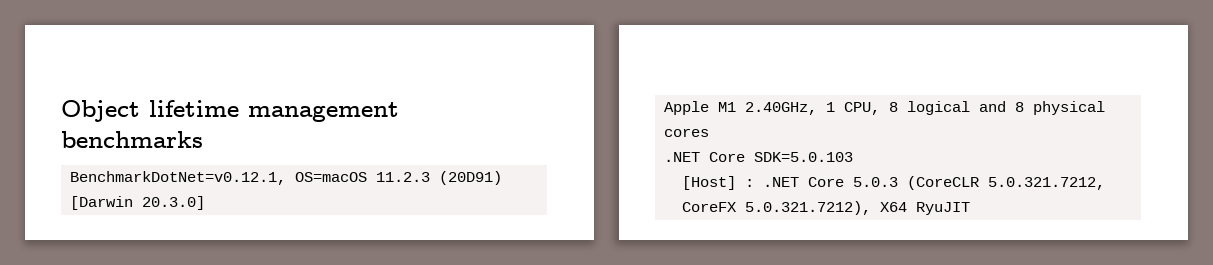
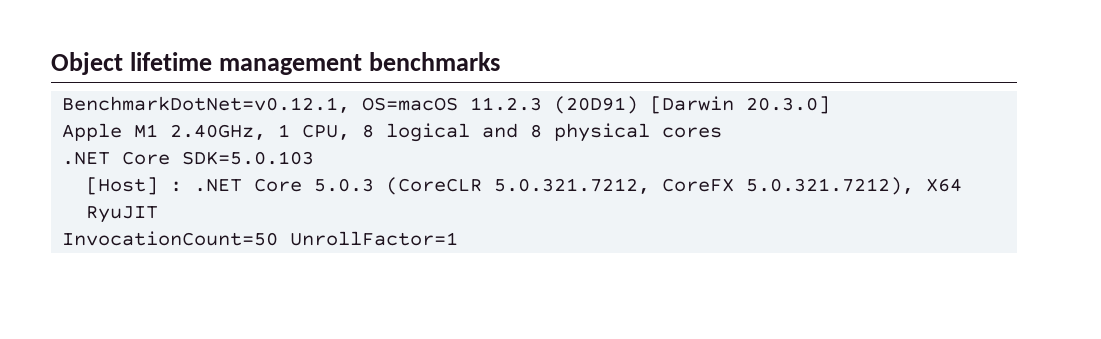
(970, 208) none -> [61,231,458,246] // InvocationCount=50 UnrollFactor=1

